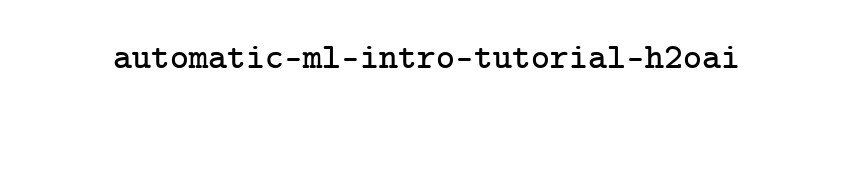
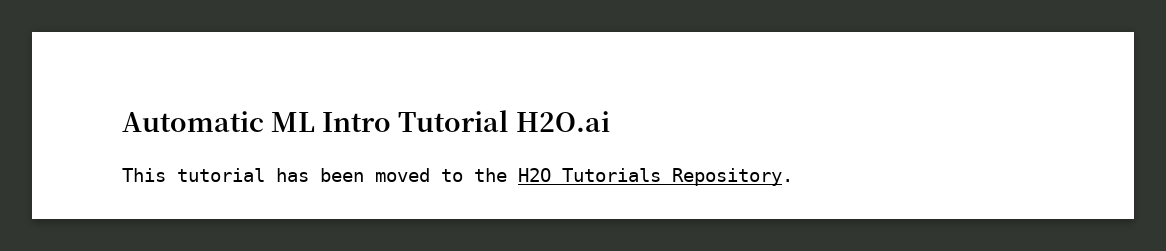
[113,46,740,69] automatic-ml-intro-tutorial-h2oai -> [122,110,610,132] [122,168,793,186] Automatic ML Intro Tutorial H2O.ai // This tutorial has been moved to the H2O Tutorials Repository.

